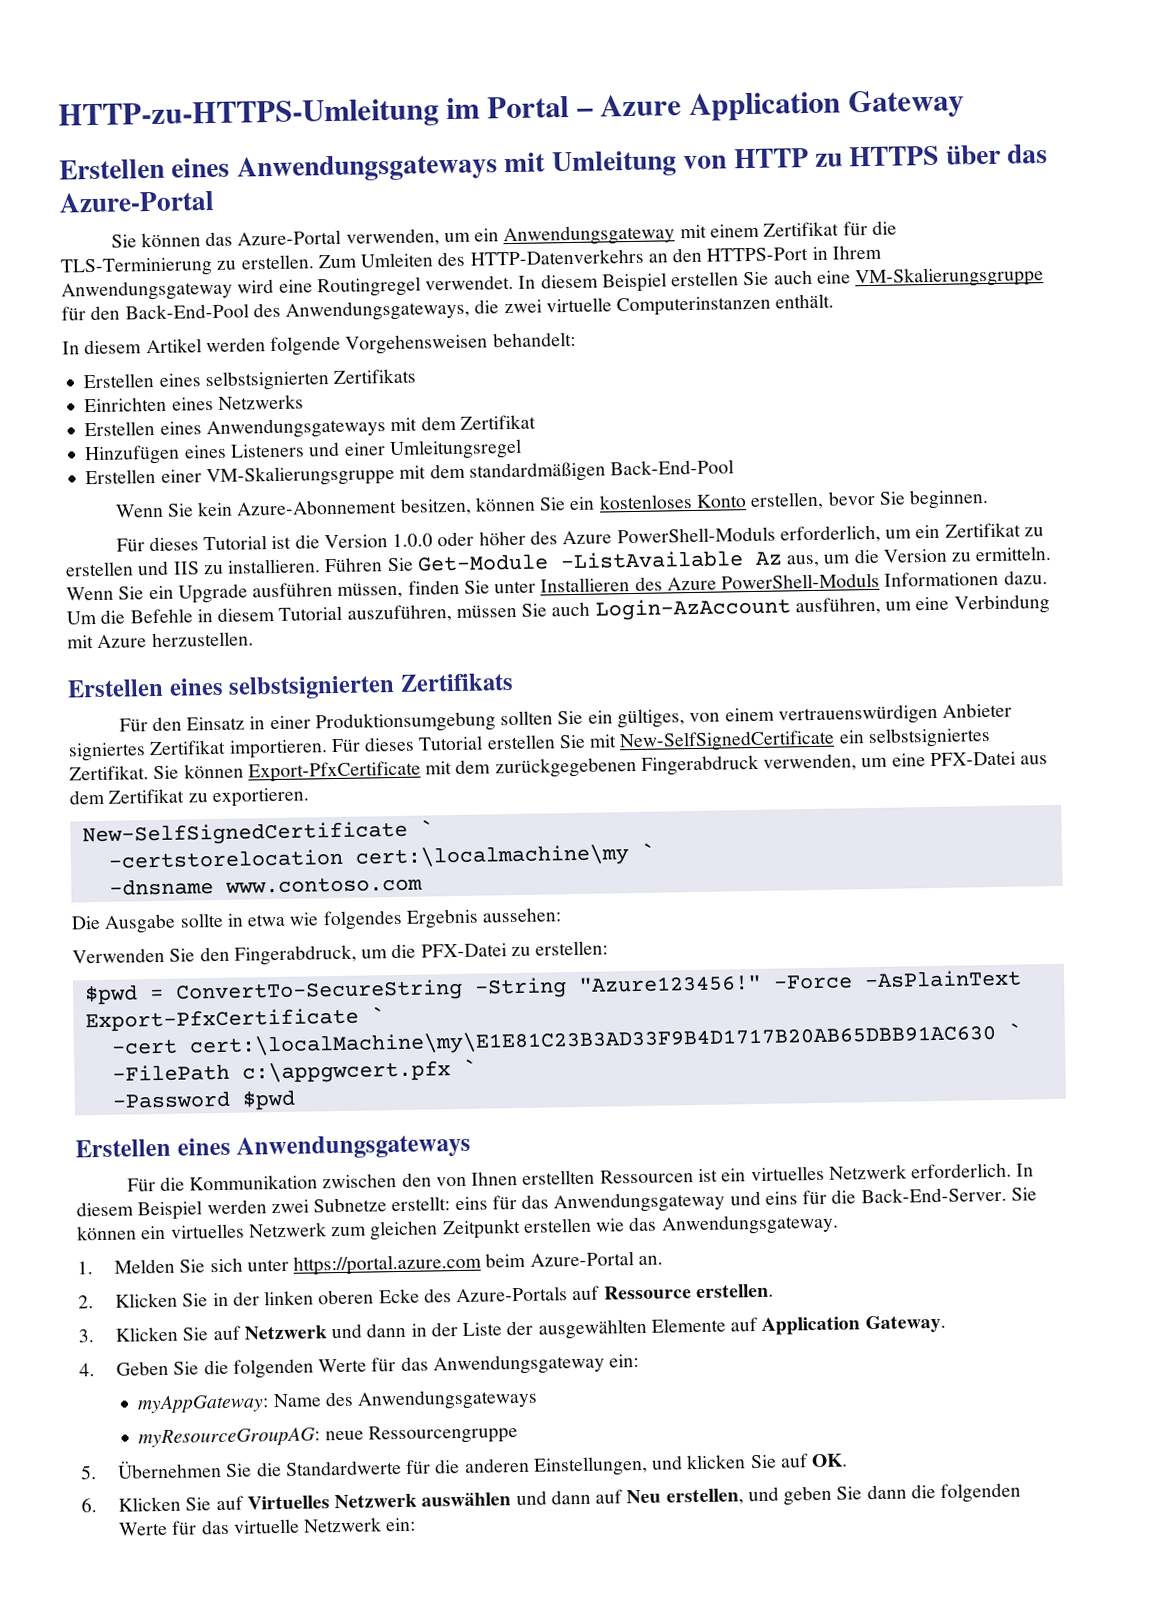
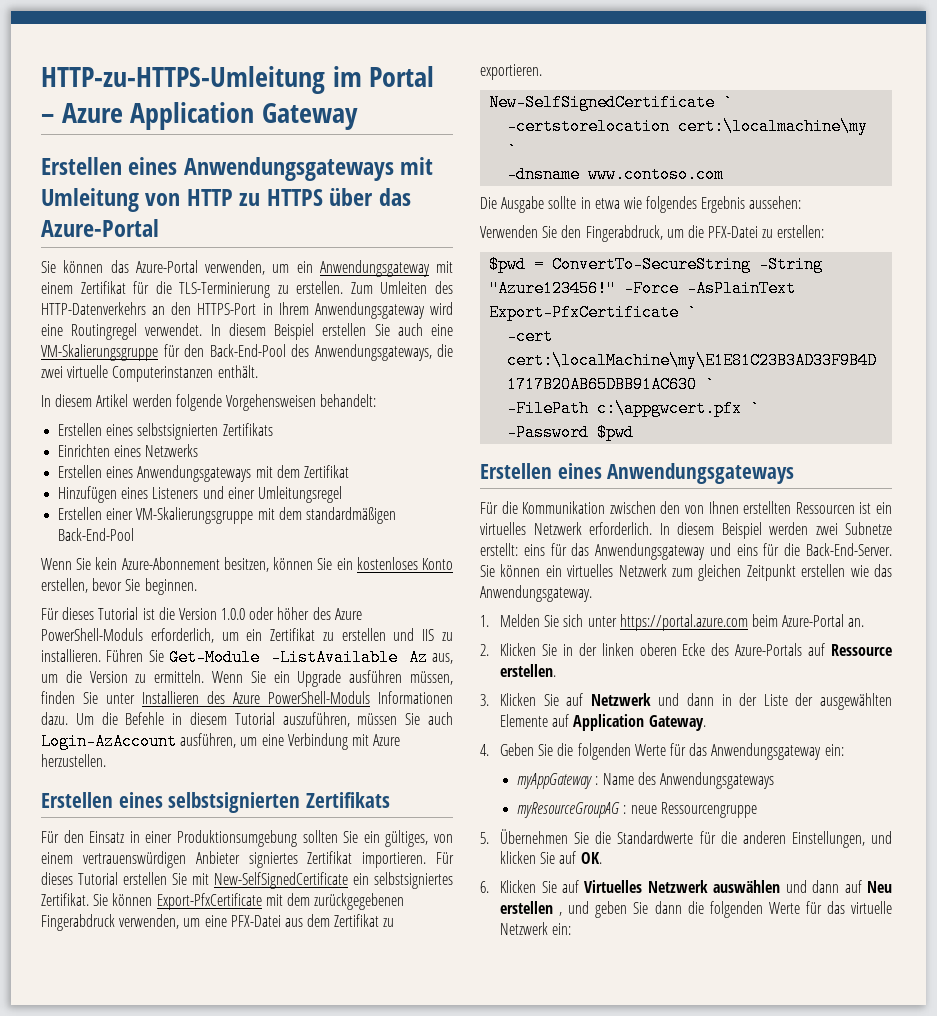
[137,1394,270,1414] myAppGateway: -> [517,773,599,789] myAppGateway :
[138,1427,321,1448] myResourceGroupAG: -> [517,802,627,818] myResourceGroupAG :
[665,1488,744,1506] erstellen, -> [500,901,563,916] erstellen ,

